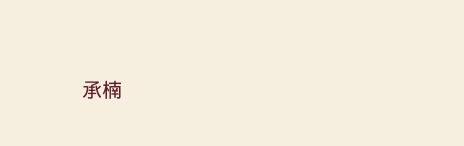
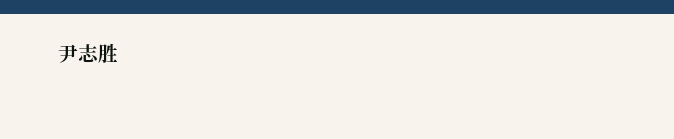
[82,80,122,99] 承楠 -> [58,43,118,63] 尹志胜

